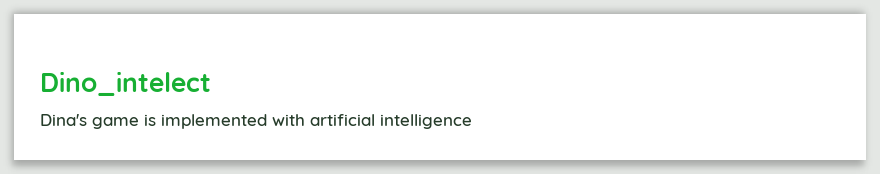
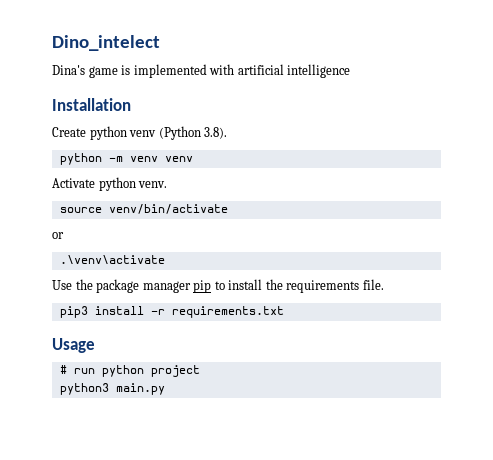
(472, 121) none -> [52,98,131,111] [52,126,228,140] [59,153,193,165] [52,177,168,191] [59,204,228,214] [52,232,64,239] [59,255,165,264] [52,279,384,293] [59,306,284,318] [52,338,95,353] [59,365,200,377] [59,383,165,395] // Installation // Create python venv (Python 3.8). // python -m venv venv // Activate python venv. // source venv/bin/activate // or // .\venv\activate // Use the package manager pip to install the requirements file. // pip3 install -r requirements.txt // Usage // # run python project // python3 main.py

